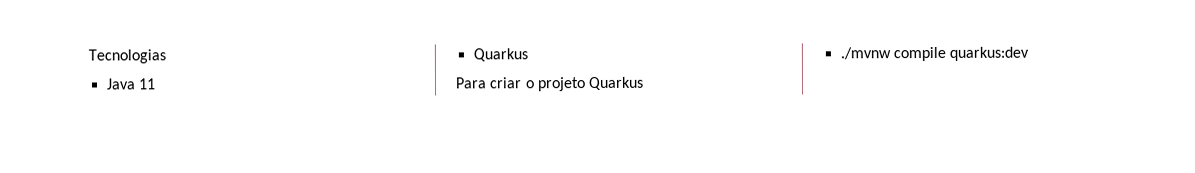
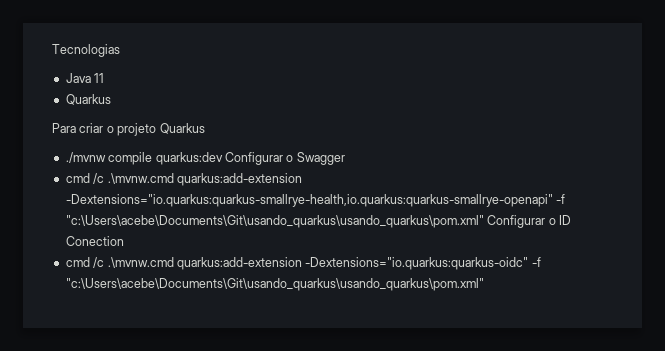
(1030, 53) none -> [224,152,345,165] [65,173,302,186] [65,194,566,207] [65,215,571,228] [65,236,124,246] [65,257,541,270] [65,278,484,291] Configurar o Swagger // cmd /c .\mvnw.cmd quarkus:add-extension -Dextensions="io.quarkus:quarkus-smallrye-health,io.quarkus:quarkus-smallrye-openapi" -f "c:\Users\acebe\Documents\Git\usando_quarkus\usando_quarkus\pom.xml" Configurar o ID Conection // cmd /c .\mvnw.cmd quarkus:add-extension -Dextensions="io.quarkus:quarkus-oidc" -f "c:\Users\acebe\Documents\Git\usando_quarkus\usando_quarkus\pom.xml"

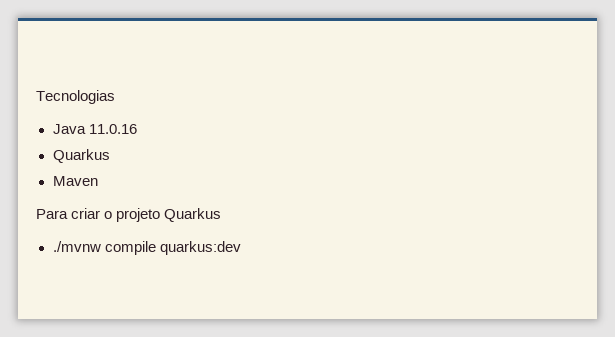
[94,73,105,83] [65,94,111,105] 11 // Quarkus -> [88,124,137,134] [52,149,110,163] [52,176,98,186] 11.0.16 // Quarkus // Maven
[224,152,345,165] [65,173,302,186] [65,194,566,207] [65,215,571,228] [65,236,124,246] [65,257,541,270] [65,278,484,291] Configurar o Swagger // cmd /c .\mvnw.cmd quarkus:add-extension -Dextensions="io.quarkus:quarkus-smallrye-health,io.quarkus:quarkus-smallrye-openapi" -f "c:\Users\acebe\Documents\Git\usando_quarkus\usando_quarkus\pom.xml" Configurar o ID Conection // cmd /c .\mvnw.cmd quarkus:add-extension -Dextensions="io.quarkus:quarkus-oidc" -f "c:\Users\acebe\Documents\Git\usando_quarkus\usando_quarkus\pom.xml" -> (241, 248) none

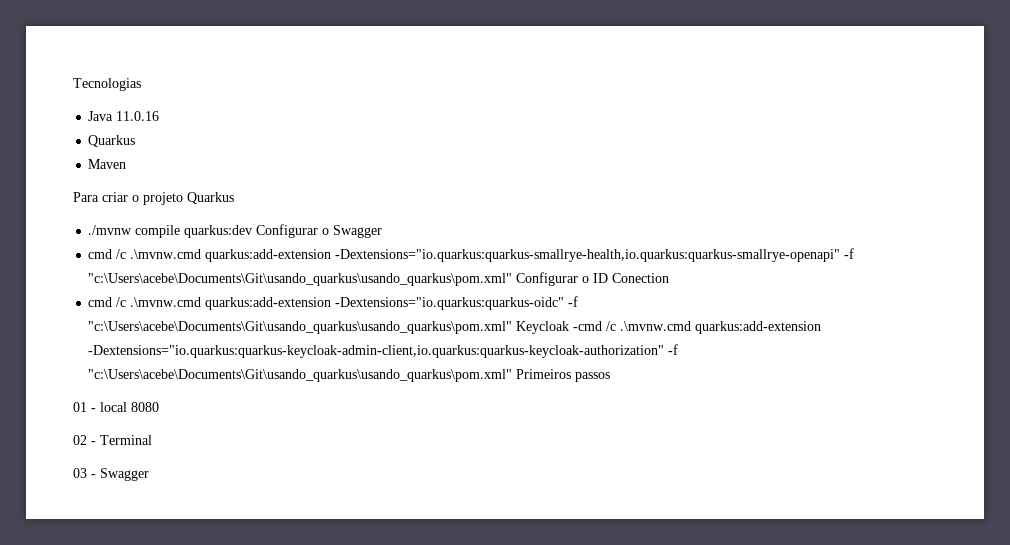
(241, 248) none -> [256,224,383,238] [88,248,855,262] [88,272,670,286] [88,296,579,310] [88,321,822,334] [88,344,679,358] [88,369,611,382] [73,402,159,412] [73,435,152,445] [73,468,149,481] Configurar o Swagger // cmd /c .\mvnw.cmd quarkus:add-extension -Dextensions="io.quarkus:quarkus-smallrye-health,io.quarkus:quarkus-smallrye-openapi" -f "c:\Users\acebe\Documents\Git\usando_quarkus\usando_quarkus\pom.xml" Configurar o ID Conection // cmd /c .\mvnw.cmd quarkus:add-extension -Dextensions="io.quarkus:quarkus-oidc" -f "c:\Users\acebe\Documents\Git\usando_quarkus\usando_quarkus\pom.xml" Keycloak -cmd /c .\mvnw.cmd quarkus:add-extension -Dextensions="io.quarkus:quarkus-keycloak-admin-client,io.quarkus:quarkus-keycloak-authorization" -f "c:\Users\acebe\Documents\Git\usando_quarkus\usando_quarkus\pom.xml" Primeiros passos // 01 - local 8080 // 02 - Terminal // 03 - Swagger

